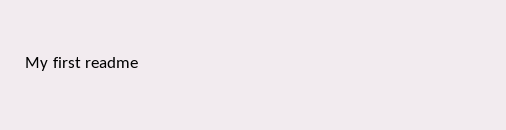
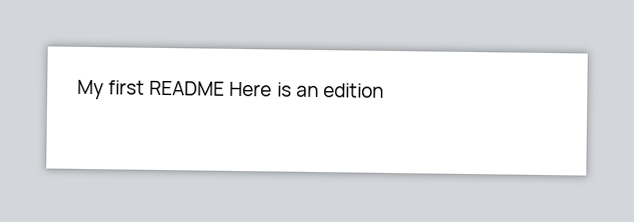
[85,57,139,68] readme -> [149,80,384,98] README Here is an edition

